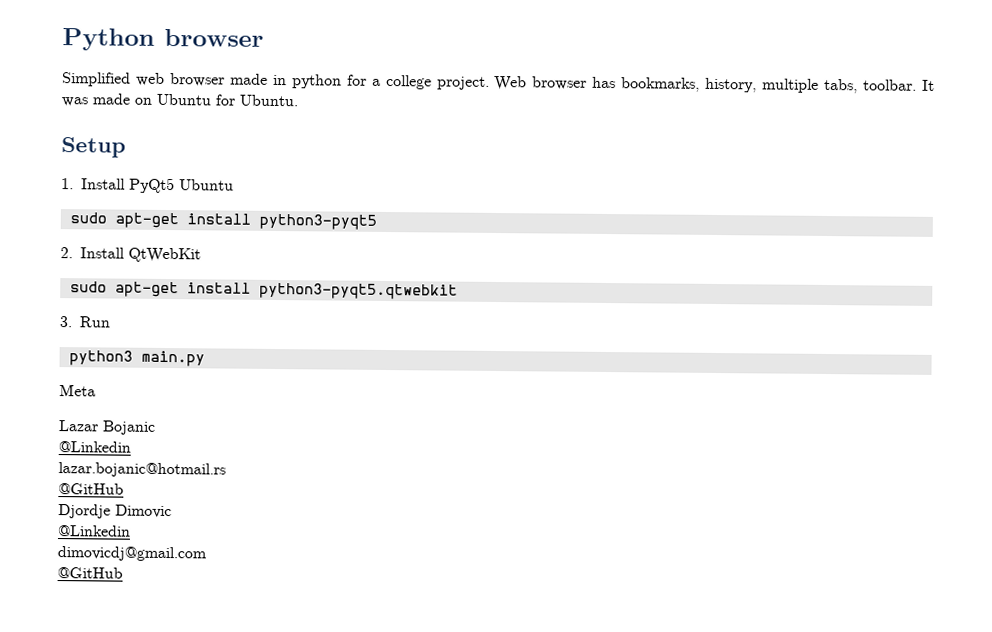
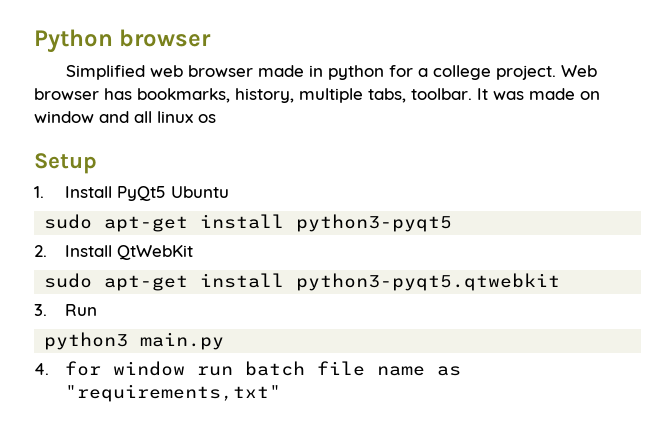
[156,93,298,107] Ubuntu for Ubuntu. -> [34,111,216,123] window and all linux os
[59,384,96,397] [58,420,156,435] [58,441,131,453] [58,462,226,478] [58,483,124,495] [58,504,172,519] [57,525,131,537] [57,546,207,562] [57,567,123,579] Meta // Lazar Bojanic // @Linkedin // lazar.bojanic@hotmail.rs // @GitHub // Djordje Dimovic // @Linkedin // dimovicdj@gmail.com // @GitHub -> [34,361,461,376] [64,384,281,402] 4. for window run batch file name as "requirements,txt"

